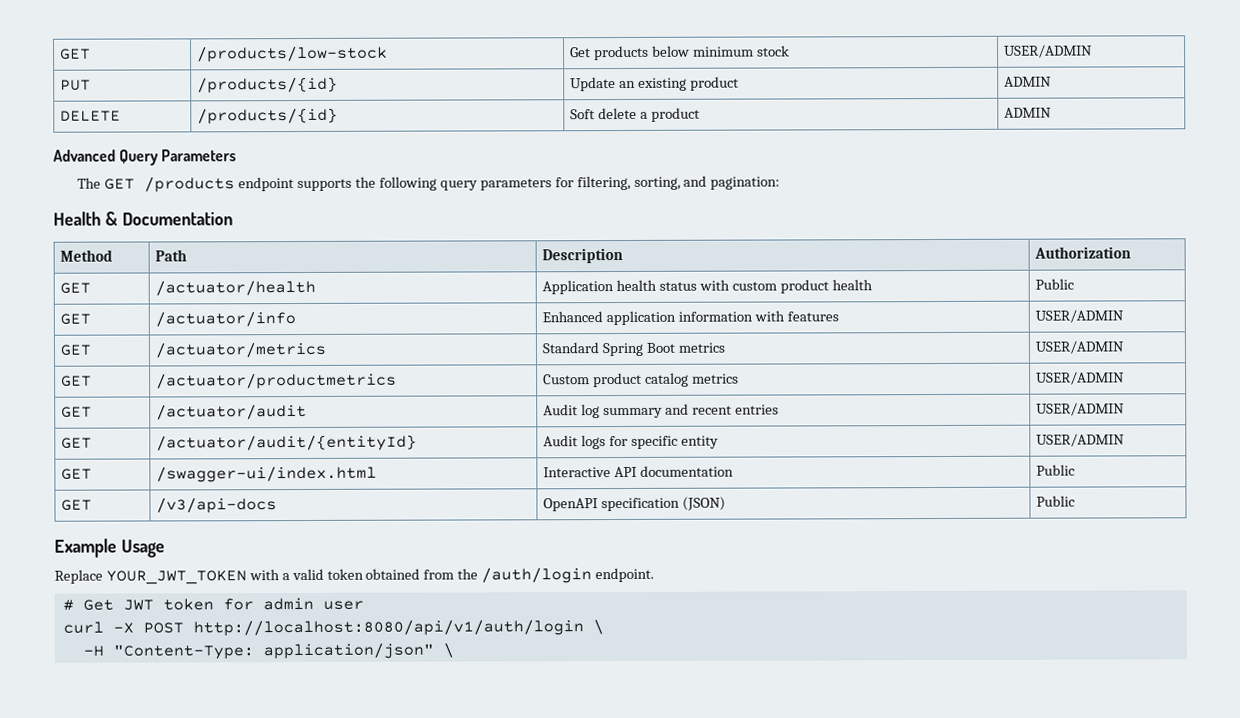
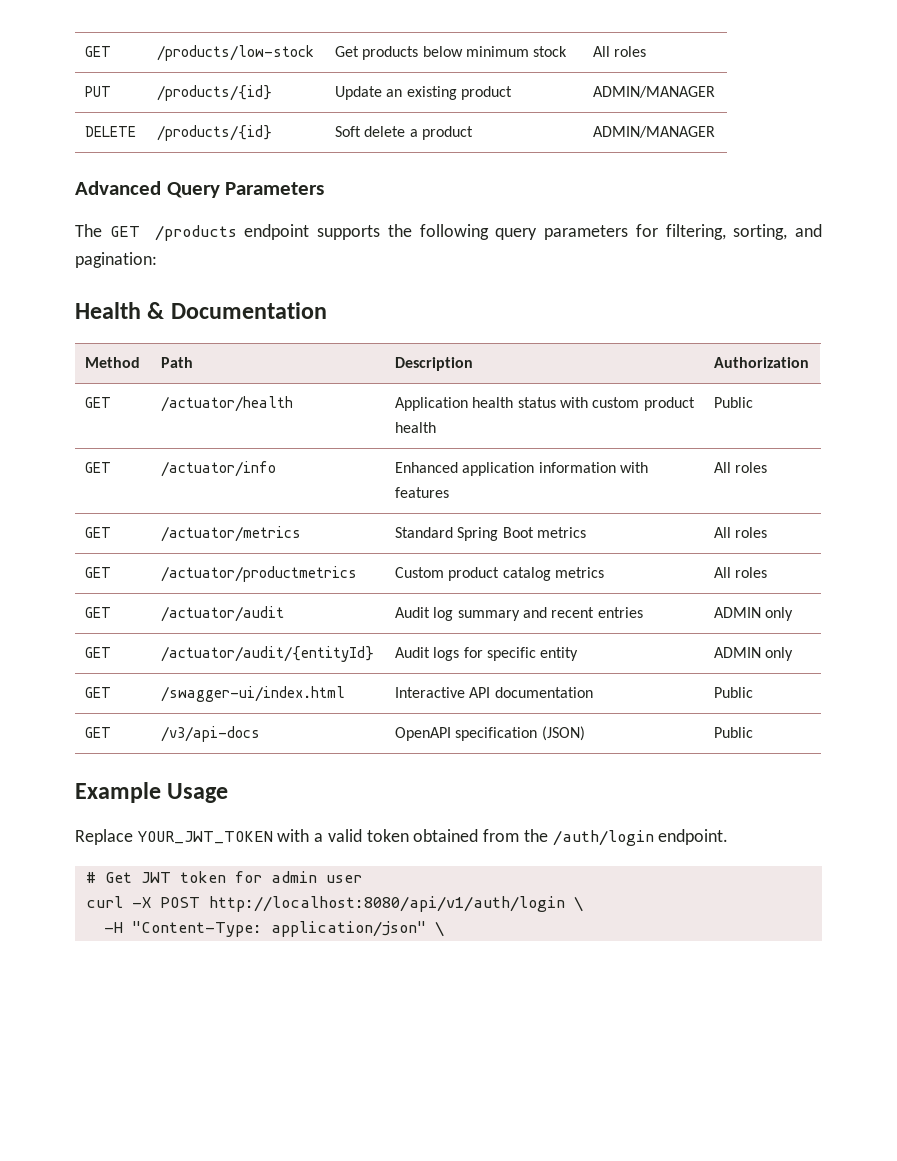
[1004,44,1094,58] USER/ADMIN -> [593,46,647,57] All roles
[1004,76,1053,87] ADMIN -> [593,86,716,98] ADMIN/MANAGER
[1004,107,1053,118] ADMIN -> [593,126,716,138] ADMIN/MANAGER
[1035,309,1125,323] USER/ADMIN -> [714,462,768,473] All roles
[1035,340,1125,354] USER/ADMIN -> [714,527,768,538] All roles
[1036,371,1126,385] USER/ADMIN -> [714,567,768,578] All roles
[1036,402,1126,416] USER/ADMIN -> [714,607,794,621] ADMIN only
[1036,433,1126,447] USER/ADMIN -> [714,647,794,661] ADMIN only

